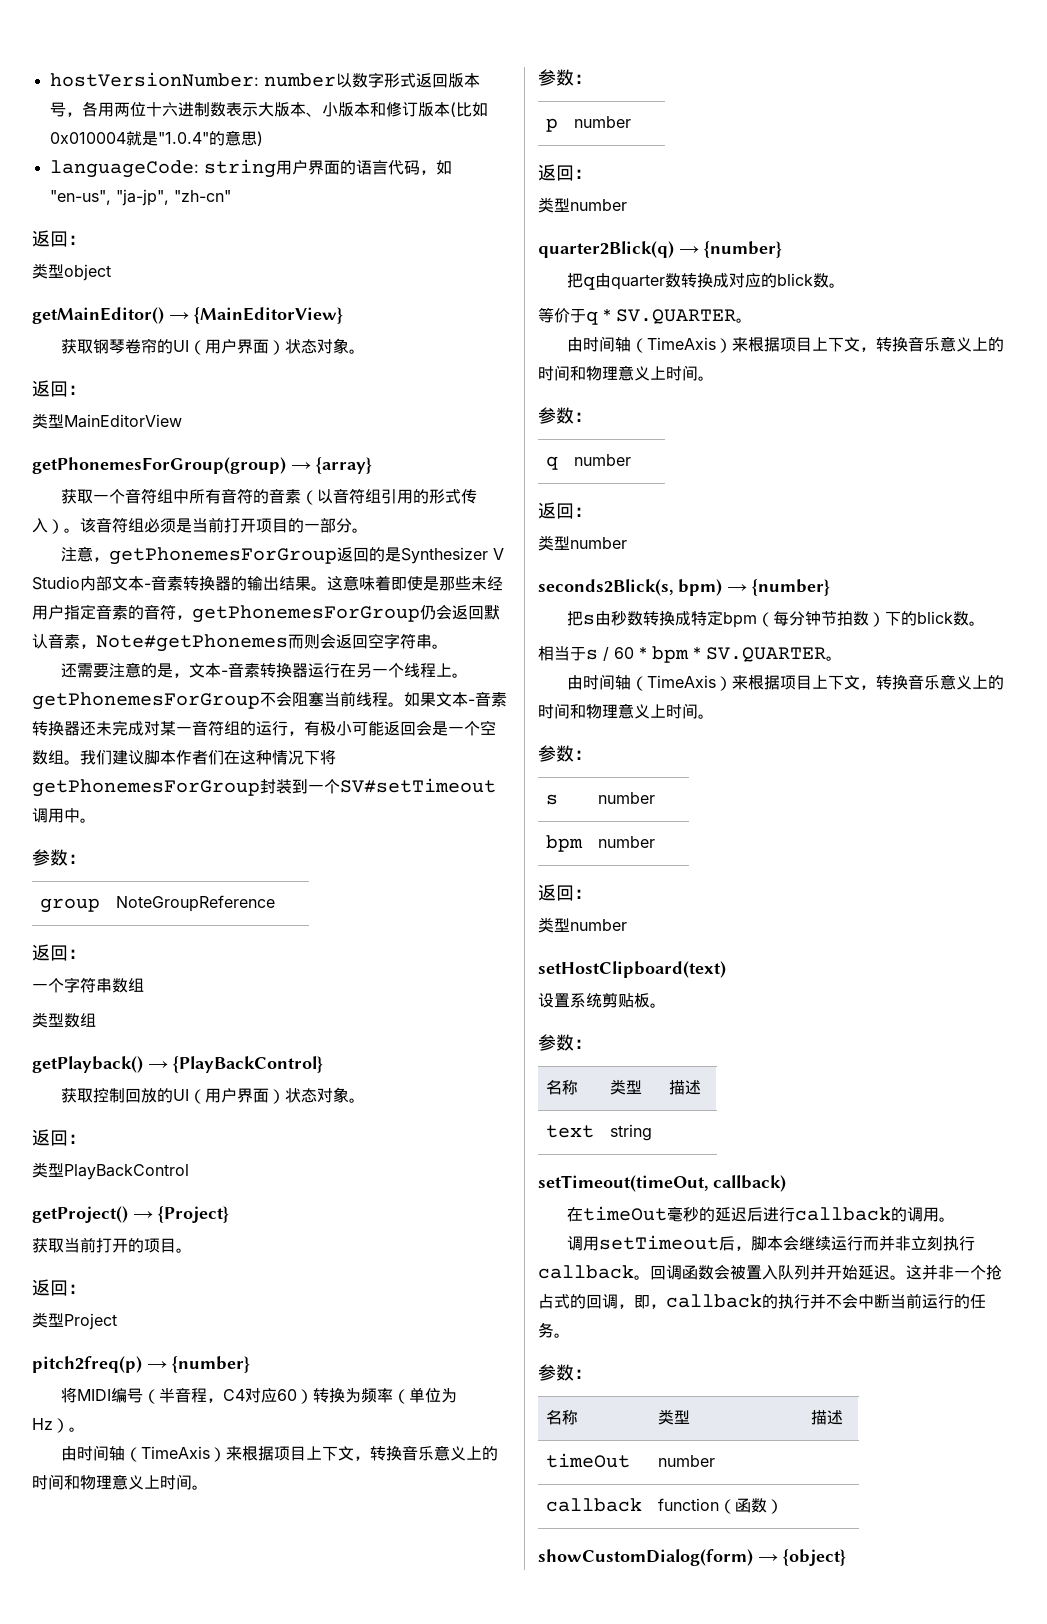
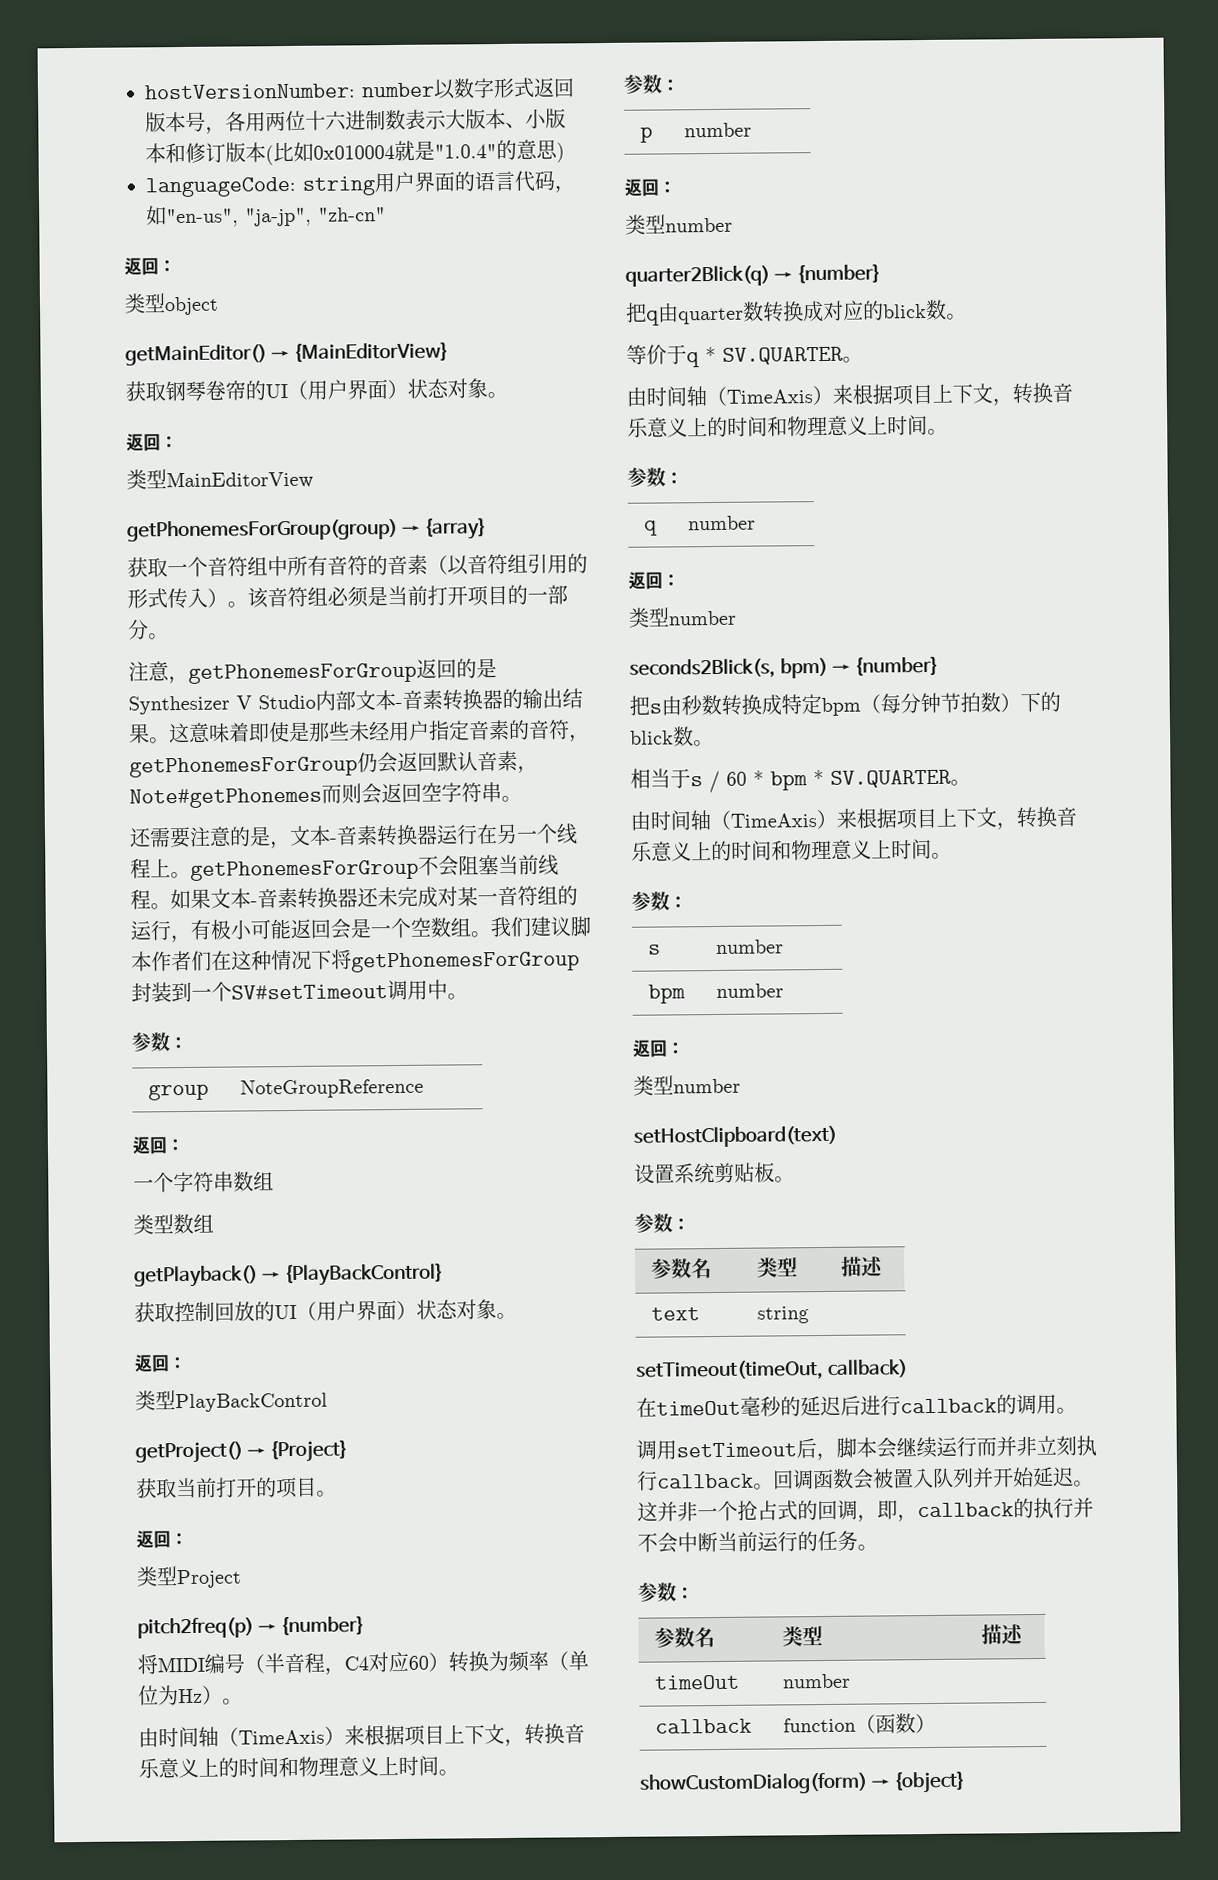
[545,1080,578,1095] 名称 -> [650,1258,712,1279] 参数名
[545,1410,578,1425] 名称 -> [653,1627,715,1648] 参数名

